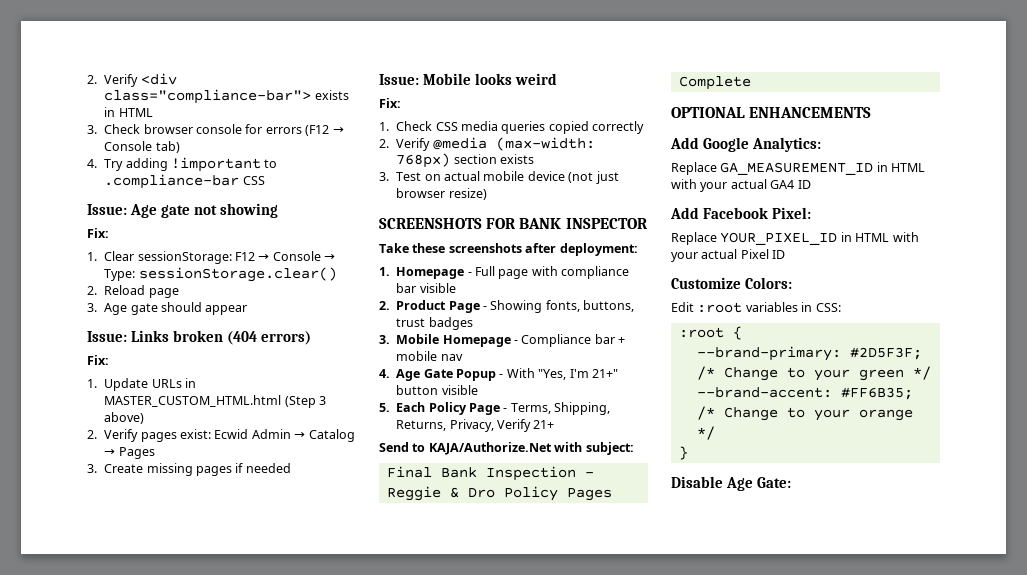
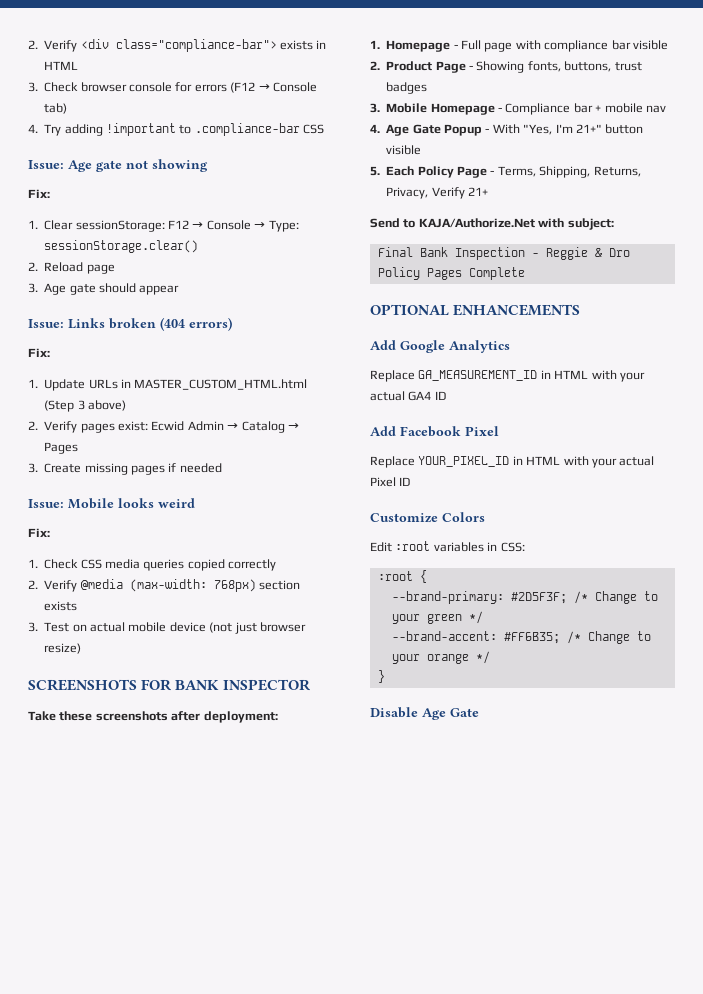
[751,137,821,152] Analytics: -> [449,340,510,353] Analytics
[771,207,811,219] Pixel: -> [465,426,499,436] Pixel
[744,277,792,289] Colors: -> [442,512,485,522] Colors
[756,477,791,488] Gate: -> [450,708,479,717] Gate

